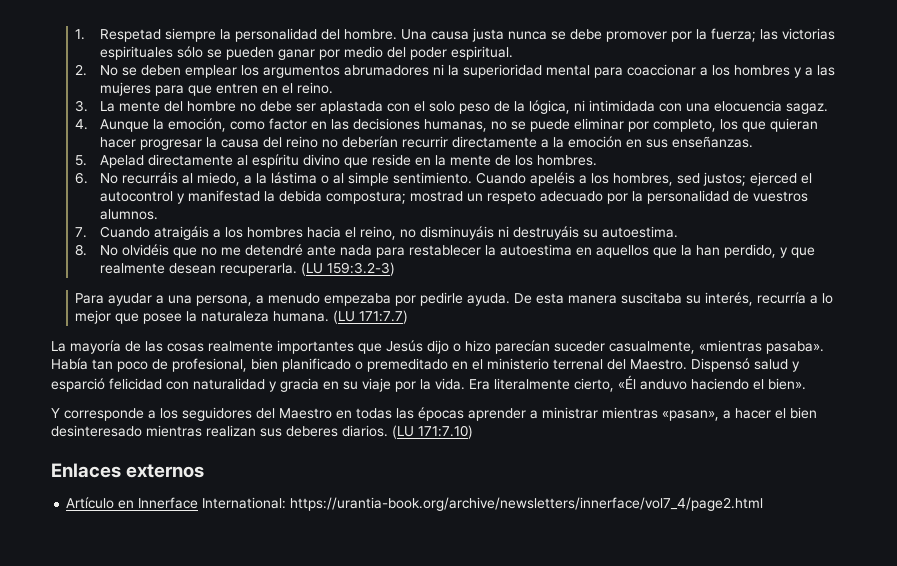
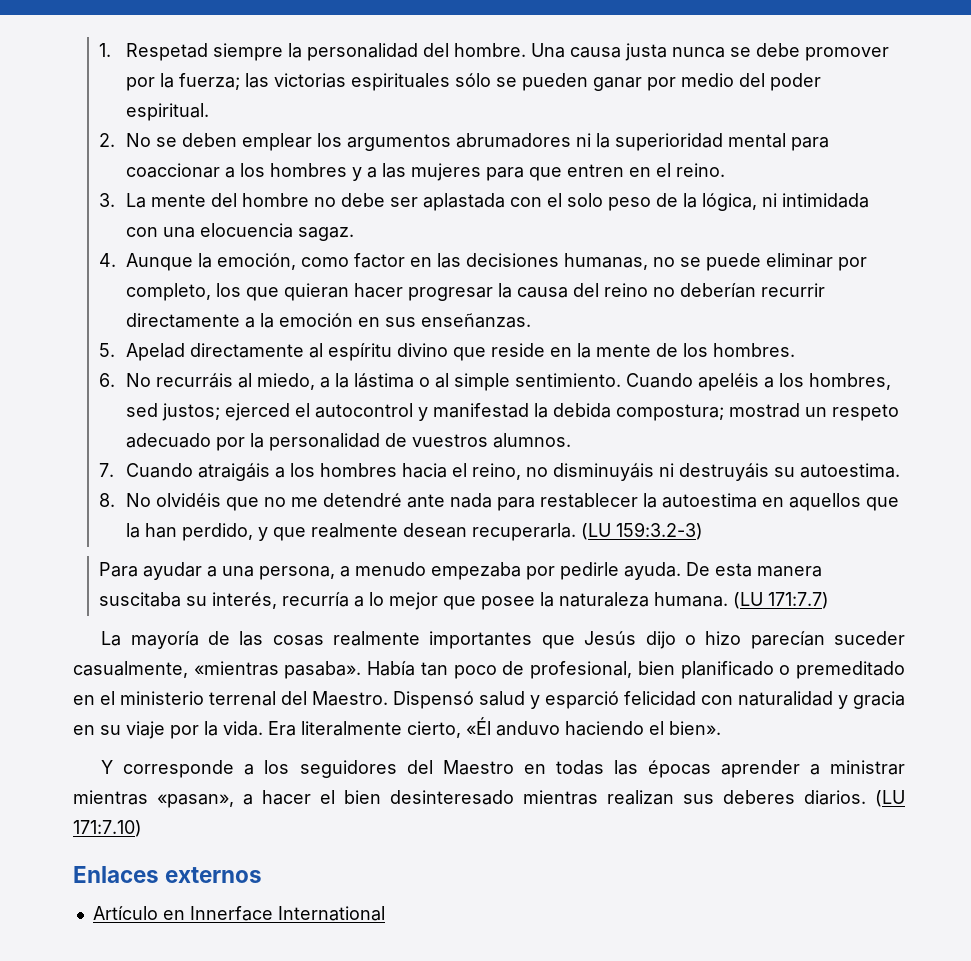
[202,497,764,511] International: https://urantia-book.org/archive/newsletters/innerface/vol7_4/page2.html -> [277,906,385,921] International

